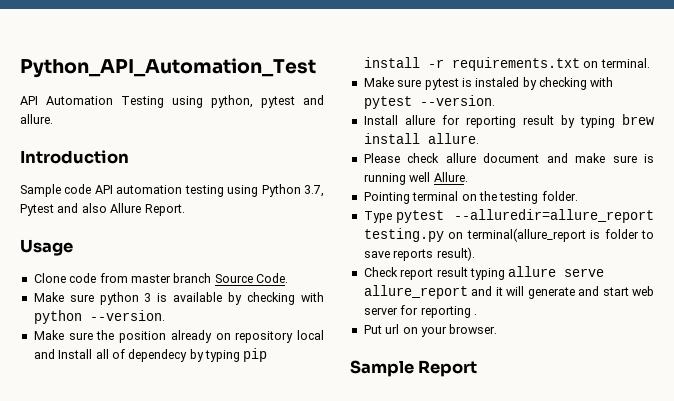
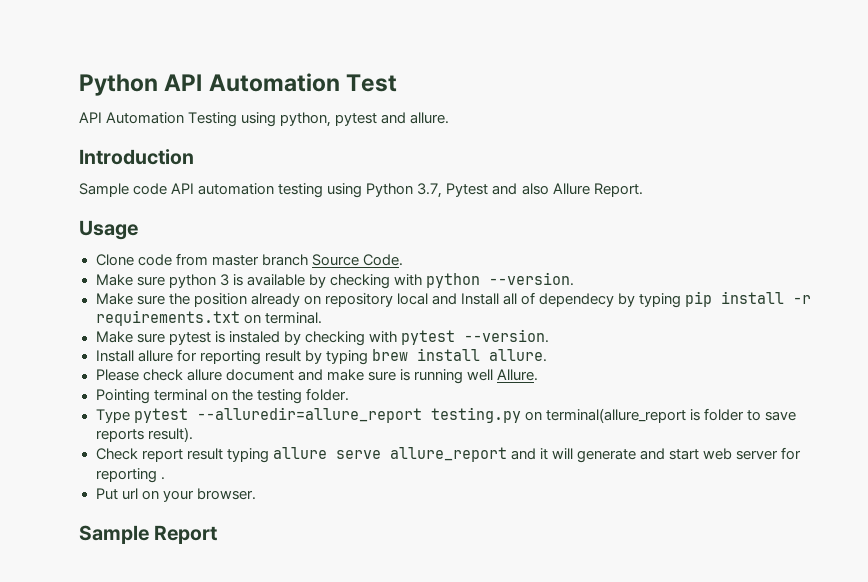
[20,58,316,78] Python_API_Automation_Test -> [79,73,398,96] Python API Automation Test

